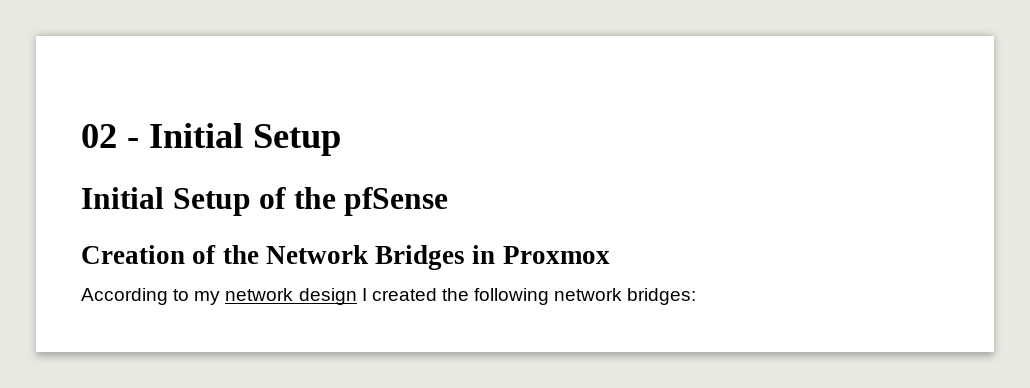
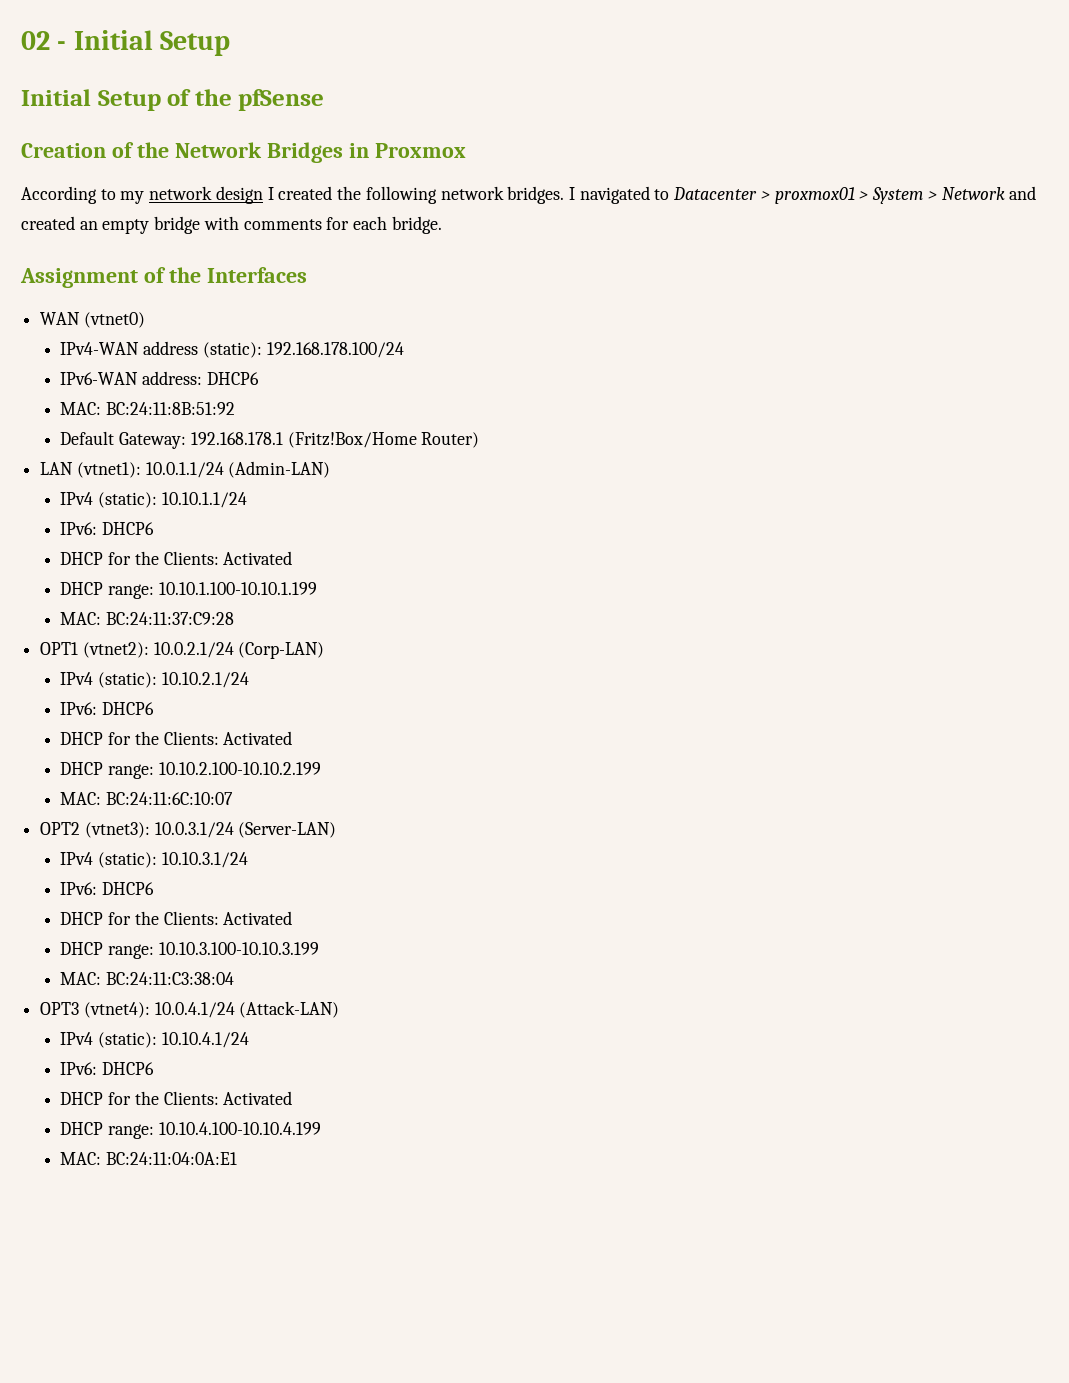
[627,288,697,305] bridges: -> [507,186,1037,204] [21,216,442,234] [20,267,307,288] [40,312,145,328] [60,341,404,358] [60,371,259,385] [60,402,236,415] [60,431,480,449] [40,461,331,478] [60,492,247,508] [60,522,155,535] [60,551,293,565] [60,582,317,599] [60,612,235,625] [40,642,325,659] [60,672,249,688] [60,702,155,715] [60,731,293,745] [60,762,321,779] [60,792,234,805] [40,822,337,838] [60,852,248,868] [60,882,155,895] [60,911,293,925] [60,942,319,959] [60,972,235,985] [40,1001,340,1018] [60,1032,249,1048] [60,1062,155,1075] [60,1091,293,1105] [60,1122,321,1139] [60,1152,238,1165] bridges. I navigated to Datacenter > proxmox01 > System > Network and created an empty bridge with comments for each bridge. // Assignment of the Interfaces // WAN (vtnet0) // IPv4-WAN address (static): 192.168.178.100/24 // IPv6-WAN address: DHCP6 // MAC: BC:24:11:8B:51:92 // Default Gateway: 192.168.178.1 (Fritz!Box/Home Router) // LAN (vtnet1): 10.0.1.1/24 (Admin-LAN) // IPv4 (static): 10.10.1.1/24 // IPv6: DHCP6 // DHCP for the Clients: Activated // DHCP range: 10.10.1.100-10.10.1.199 // MAC: BC:24:11:37:C9:28 // OPT1 (vtnet2): 10.0.2.1/24 (Corp-LAN) // IPv4 (static): 10.10.2.1/24 // IPv6: DHCP6 // DHCP for the Clients: Activated // DHCP range: 10.10.2.100-10.10.2.199 // MAC: BC:24:11:6C:10:07 // OPT2 (vtnet3): 10.0.3.1/24 (Server-LAN) // IPv4 (static): 10.10.3.1/24 // IPv6: DHCP6 // DHCP for the Clients: Activated // DHCP range: 10.10.3.100-10.10.3.199 // MAC: BC:24:11:C3:38:04 // OPT3 (vtnet4): 10.0.4.1/24 (Attack-LAN) // IPv4 (static): 10.10.4.1/24 // IPv6: DHCP6 // DHCP for the Clients: Activated // DHCP range: 10.10.4.100-10.10.4.199 // MAC: BC:24:11:04:0A:E1

